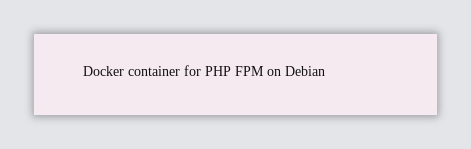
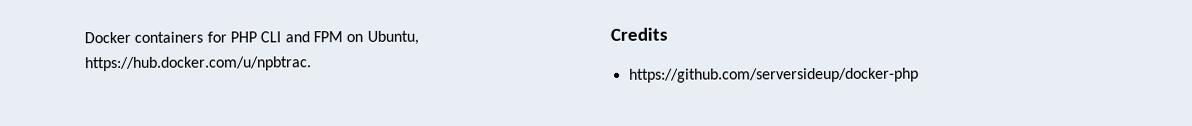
[128,66,180,76] container -> [134,31,204,43] containers
[235,66,325,76] FPM on Debian -> [260,30,419,45] [84,56,312,72] [610,27,668,41] [628,67,919,83] CLI and FPM on Ubuntu, https://hub.docker.com/u/npbtrac. // Credits // https://github.com/serversideup/docker-php

